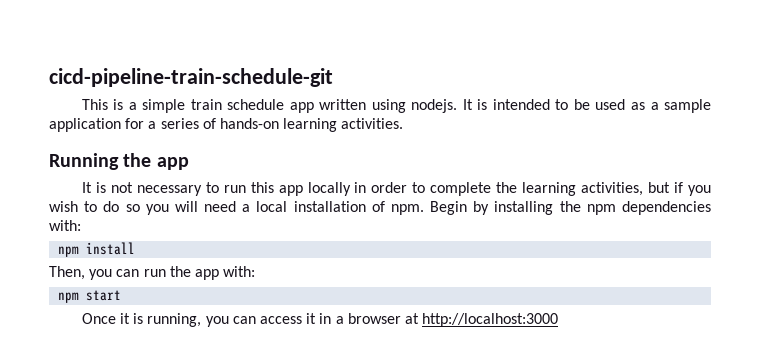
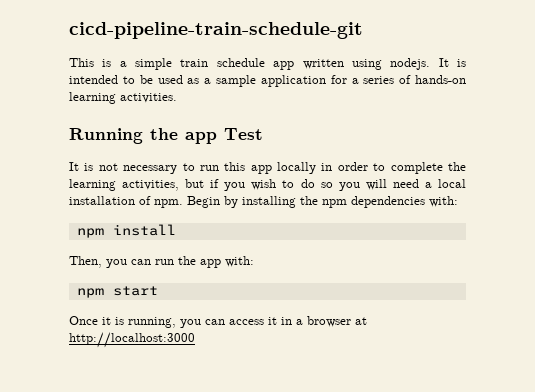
(189, 163) none -> [224,128,263,140] Test

